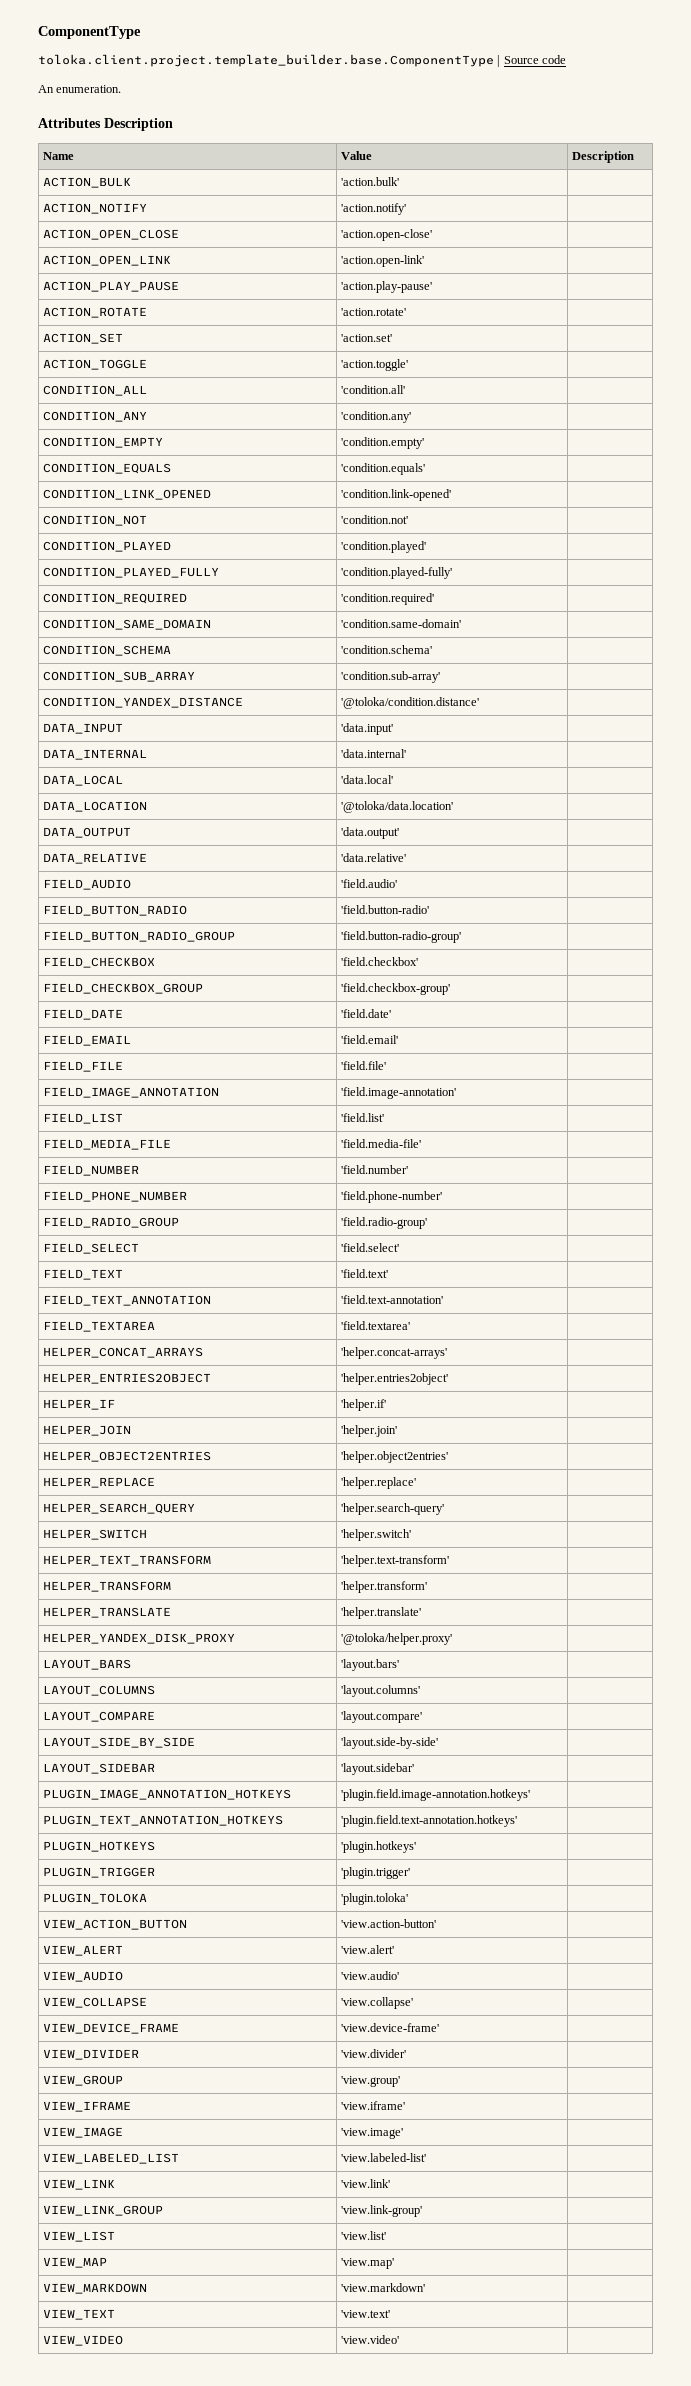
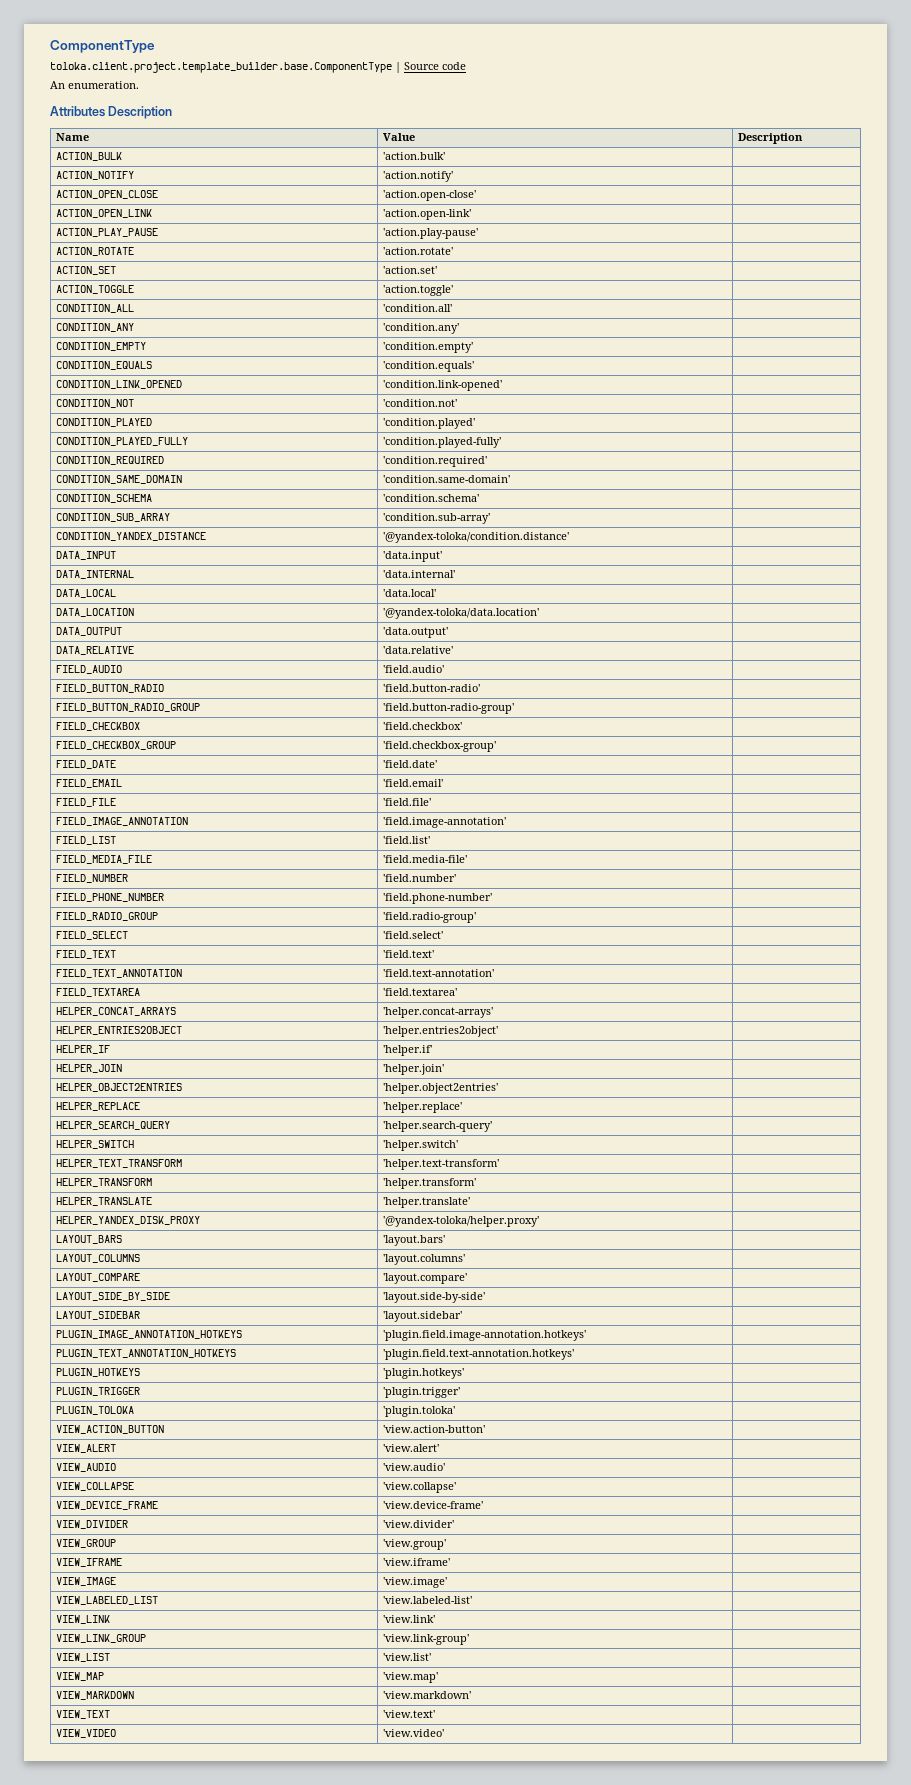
[341,697,480,709] '@toloka/condition.distance' -> [383,532,570,543] '@yandex-toloka/condition.distance'
[341,801,454,813] '@toloka/data.location' -> [383,608,540,619] '@yandex-toloka/data.location'
[341,1633,453,1645] '@toloka/helper.proxy' -> [383,1216,540,1227] '@yandex-toloka/helper.proxy'

